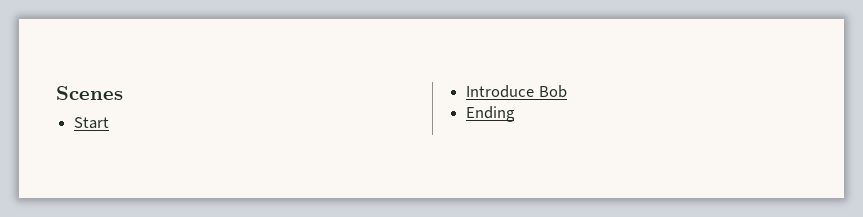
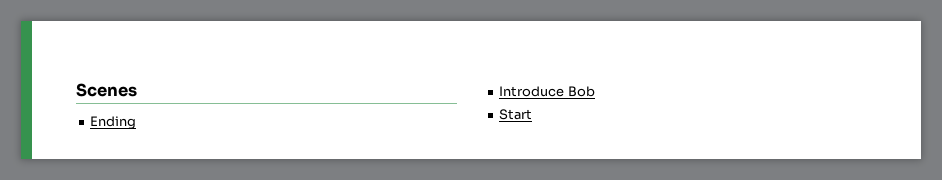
[74,117,110,129] Start -> [90,116,137,129] Ending
[466,106,516,122] Ending -> [499,109,533,120] Start

